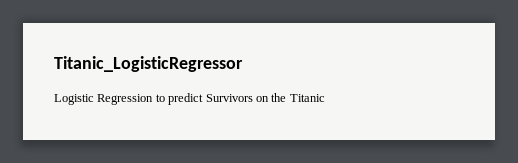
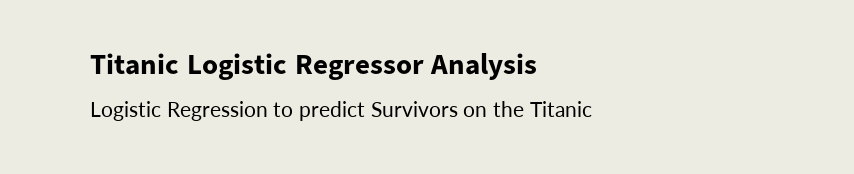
[54,56,243,72] Titanic_LogisticRegressor -> [90,53,538,80] Titanic Logistic Regressor Analysis

